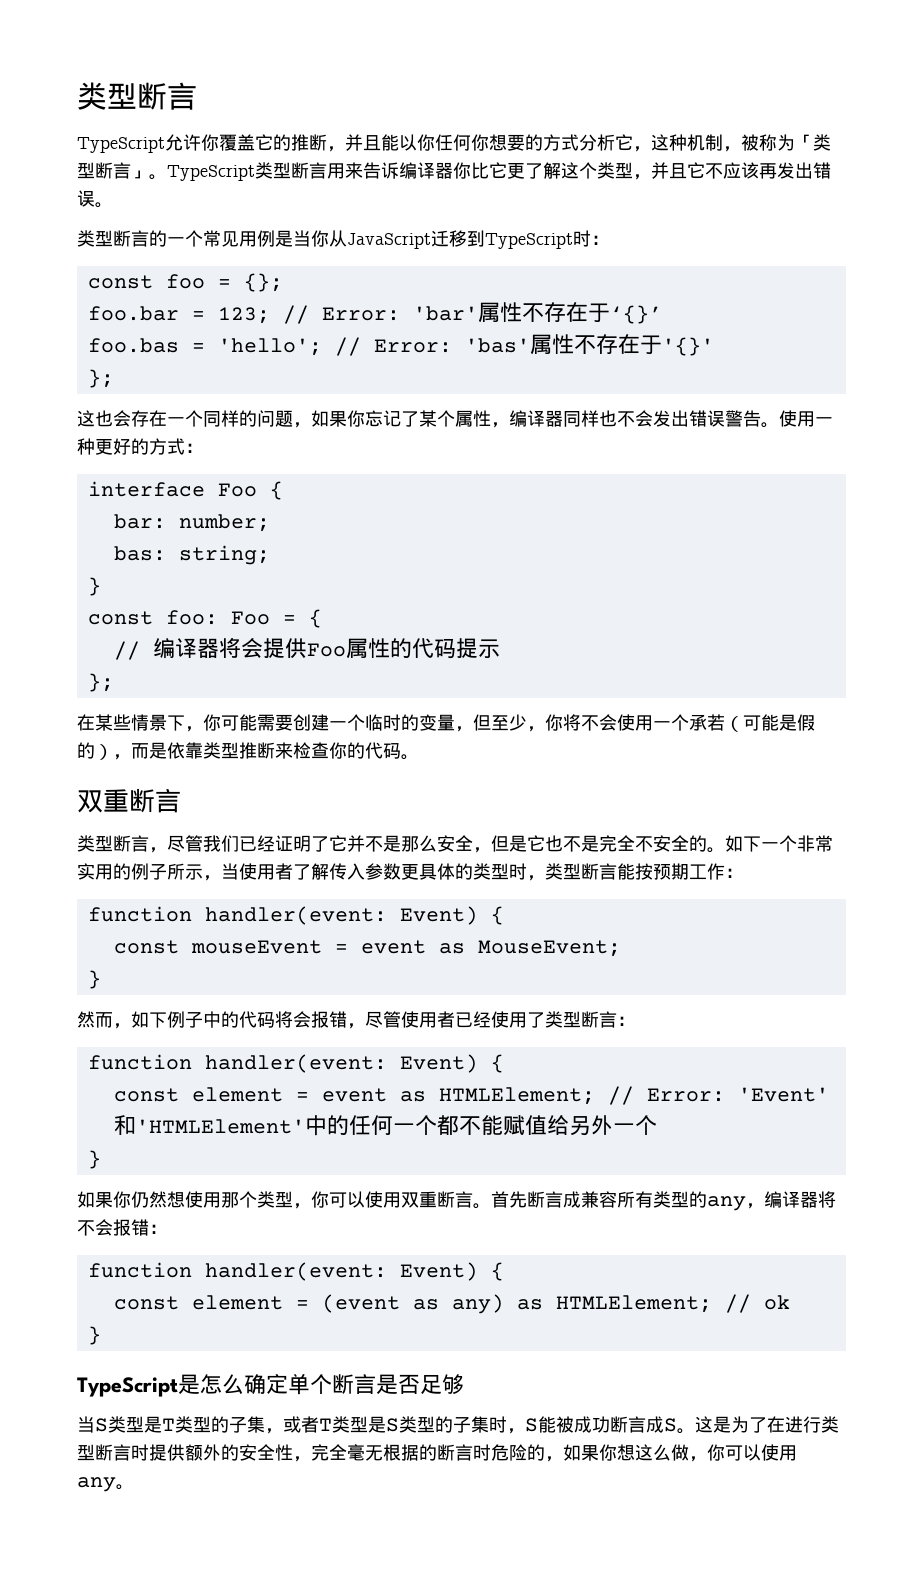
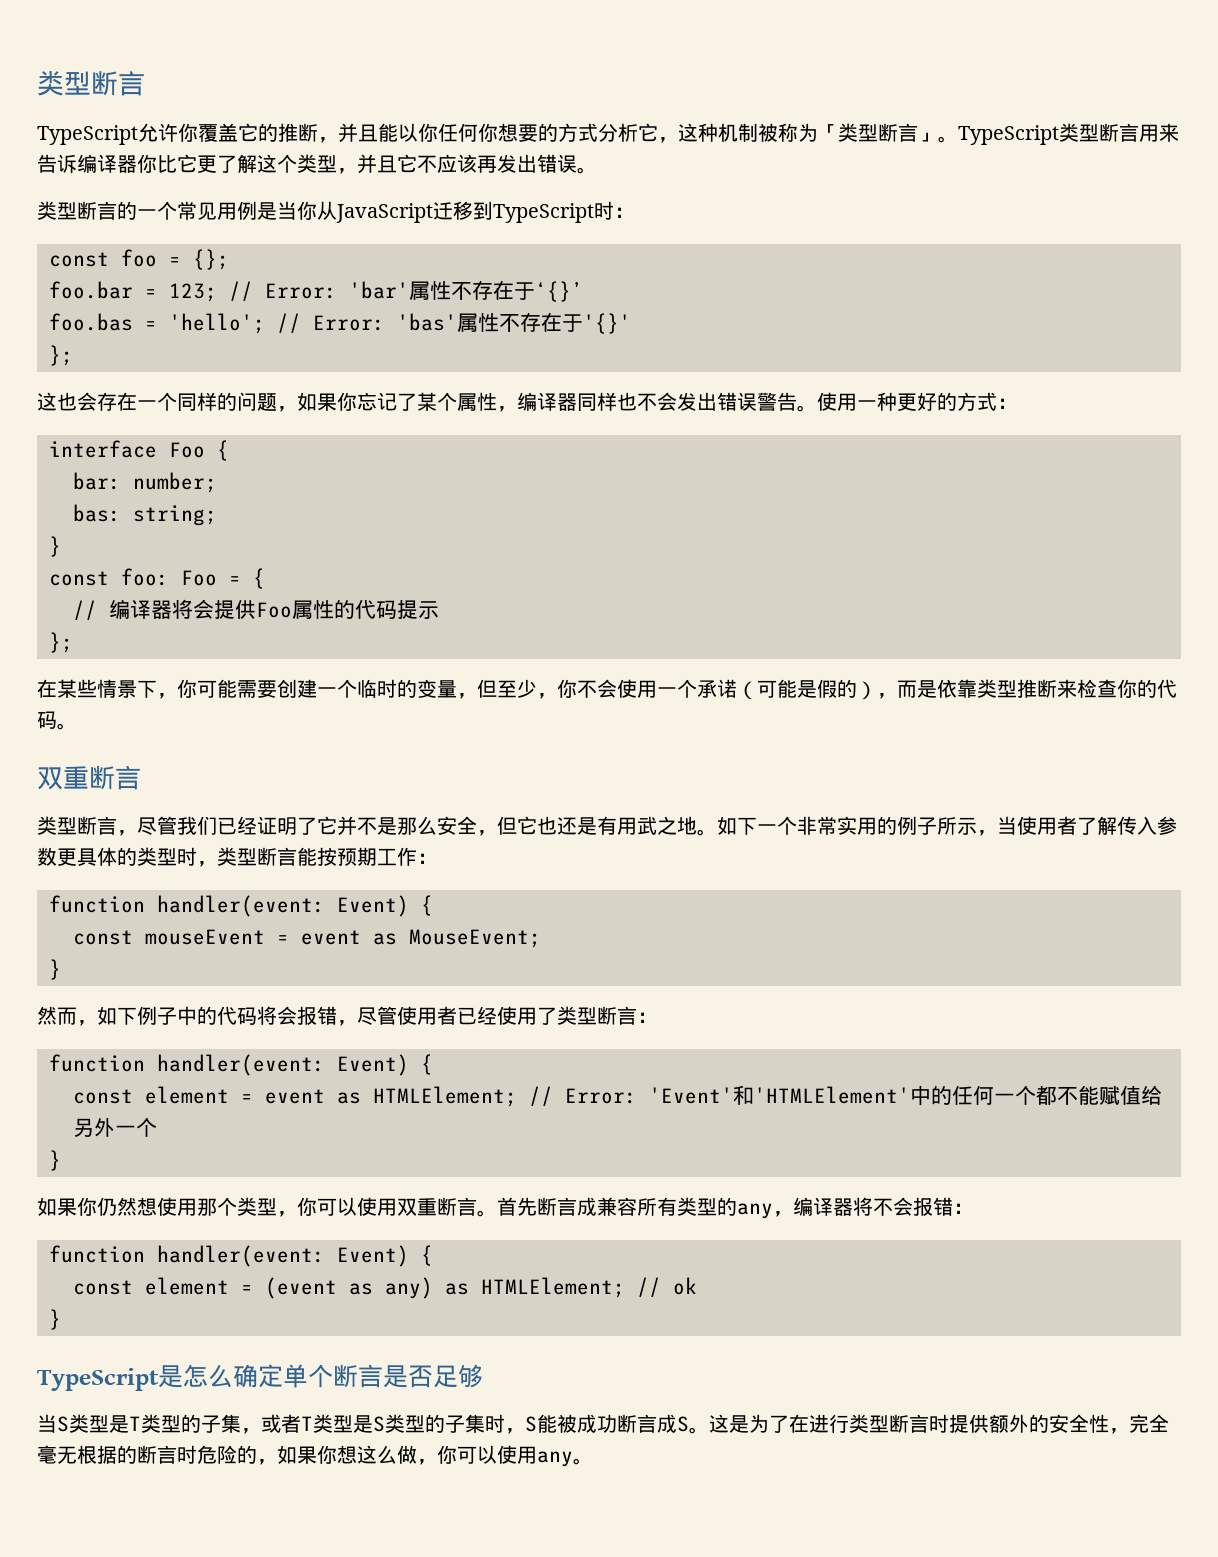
[723,146,741,152] ， -> (758, 132) none
[563,714,581,731] 将 -> (577, 688) none
[707,714,725,731] 若 -> [717,679,737,698] 诺
[509,835,707,852] 是它也不是完全不安全的 -> [517,816,697,835] 它也还是有用武之地

